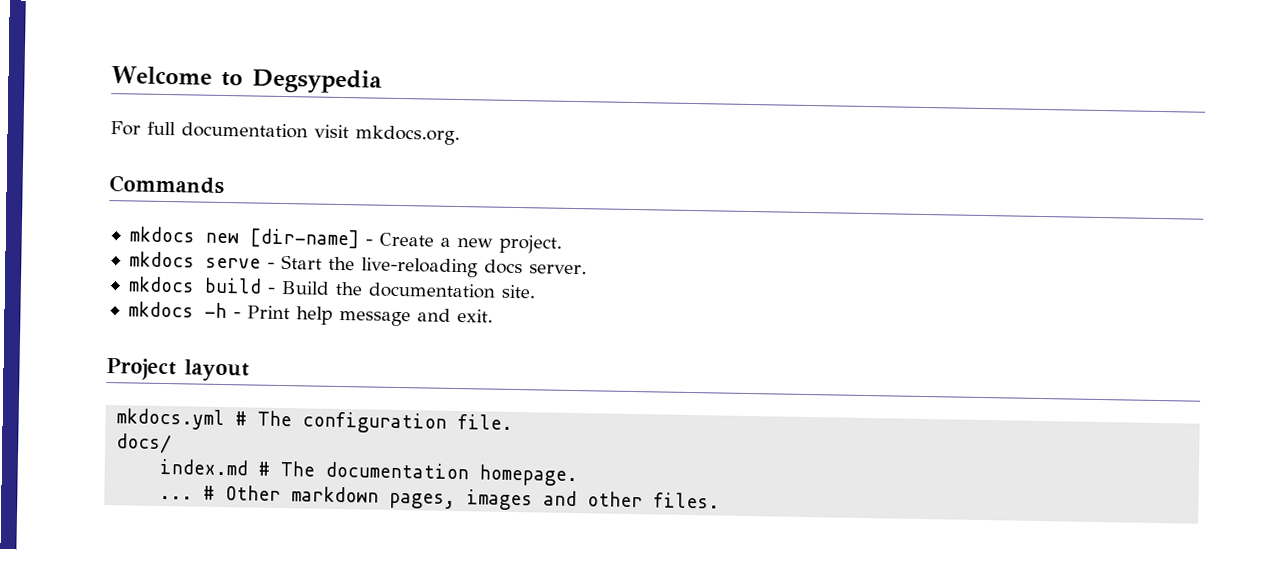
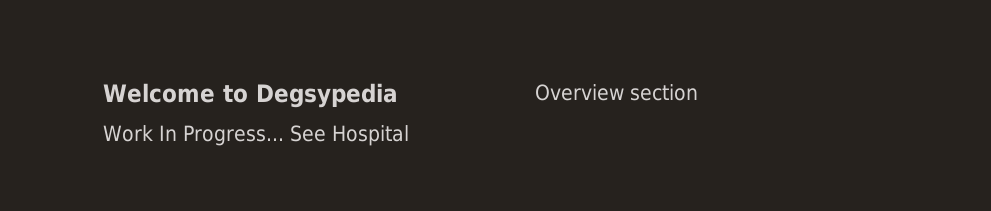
[110,121,460,146] [109,175,224,194] [128,226,562,254] [128,251,587,278] [127,276,535,299] [127,301,493,327] [106,358,250,382] [116,408,514,434] [116,433,173,454] [159,458,579,487] [159,485,721,511] For full documentation visit mkdocs.org. // Commands // mkdocs new [dir-name] - Create a new project. // mkdocs serve - Start the live-reloading docs server. // mkdocs build - Build the documentation site. // mkdocs -h - Print help message and exit. // Project layout // mkdocs.yml # The configuration file. // docs/ // index.md # The documentation homepage. // ... # Other markdown pages, images and other files. -> [103,125,409,146] [535,84,698,101] Work In Progress... See Hospital Overview section

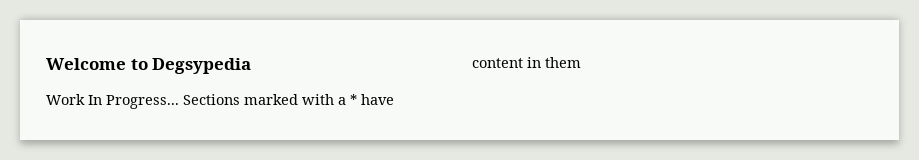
[289,125,409,146] [535,84,698,101] See Hospital Overview section -> [183,94,394,105] [472,57,581,68] Sections marked with a * have content in them

